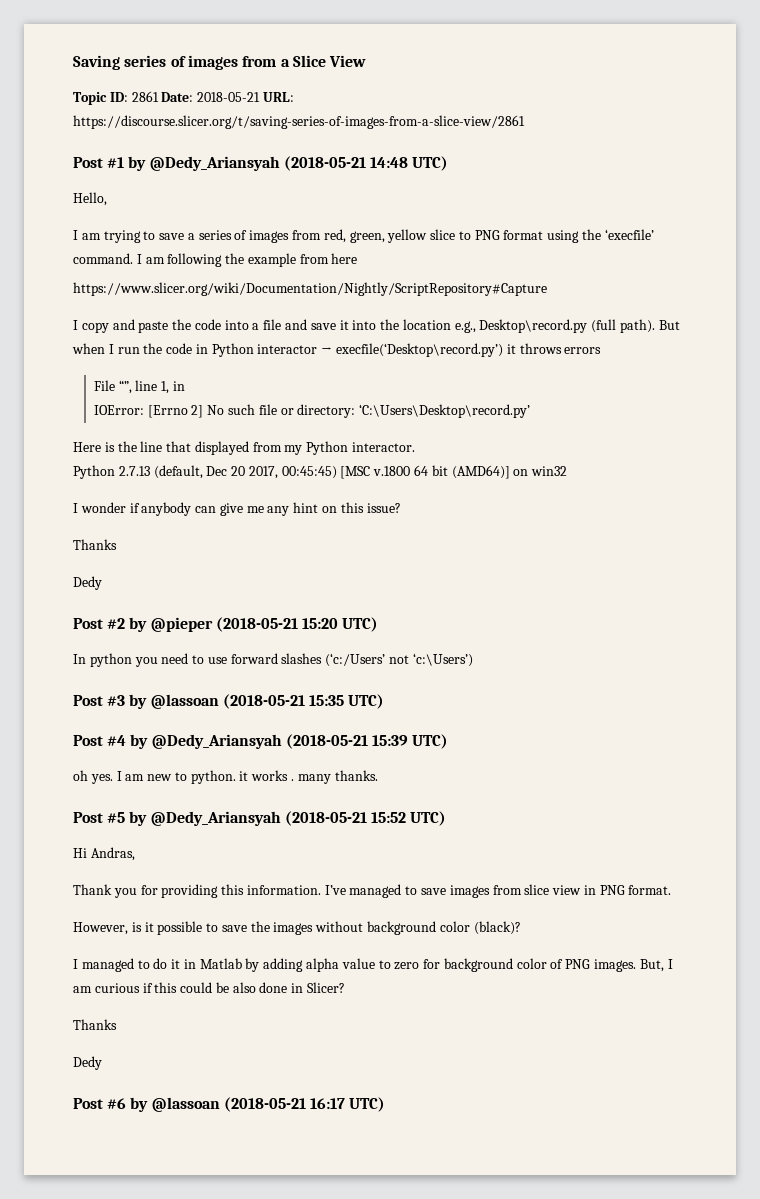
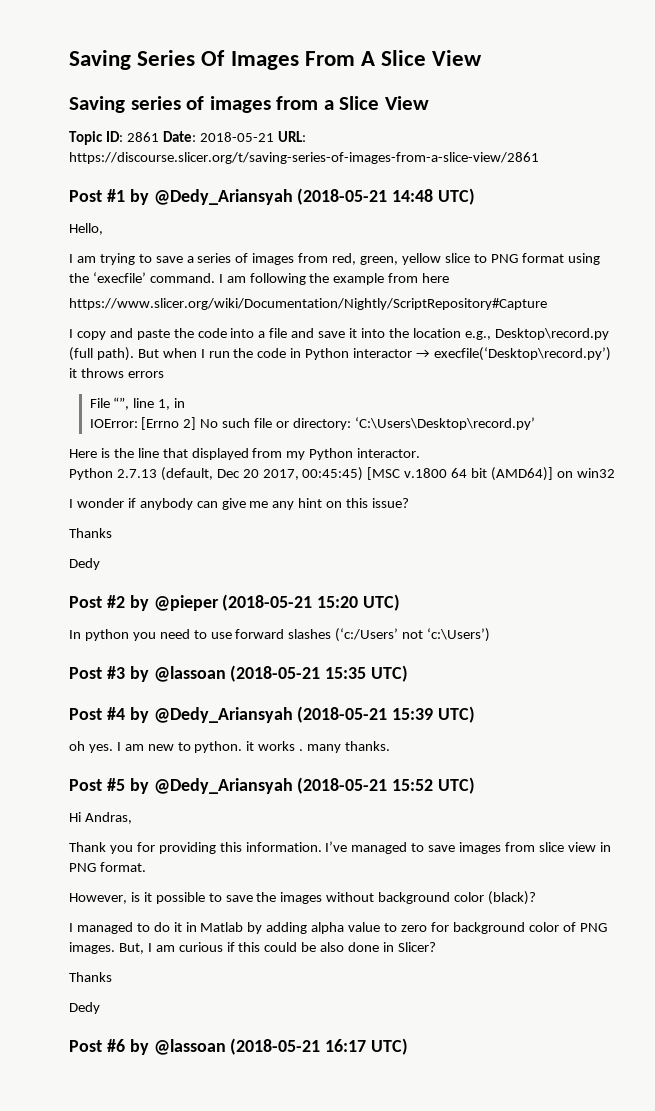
[73,55,120,70] Saving -> [69,50,483,70] [69,96,125,113] Saving Series Of Images From A Slice View // Saving

